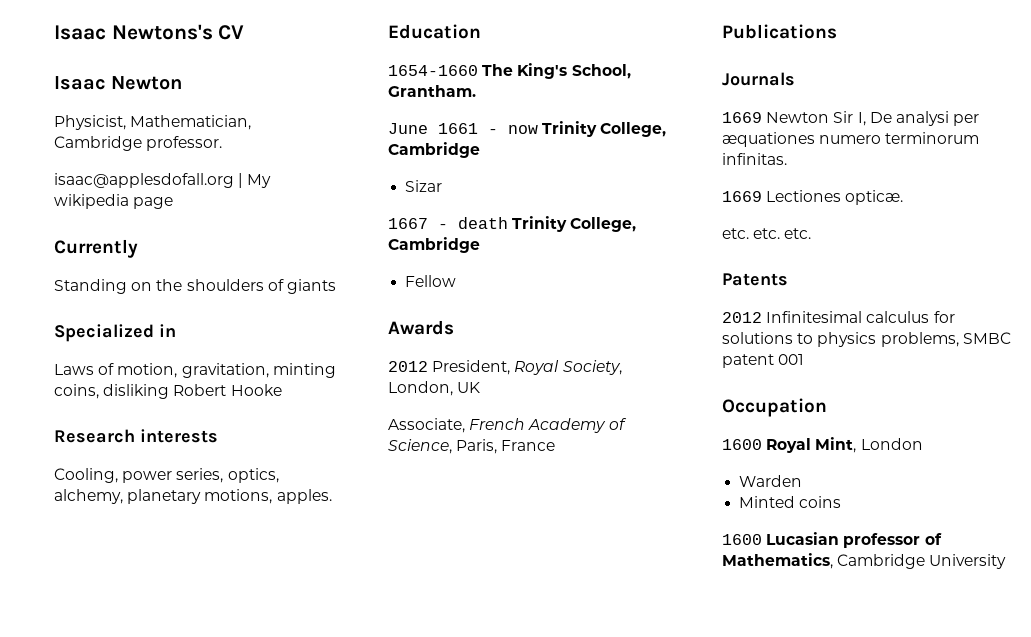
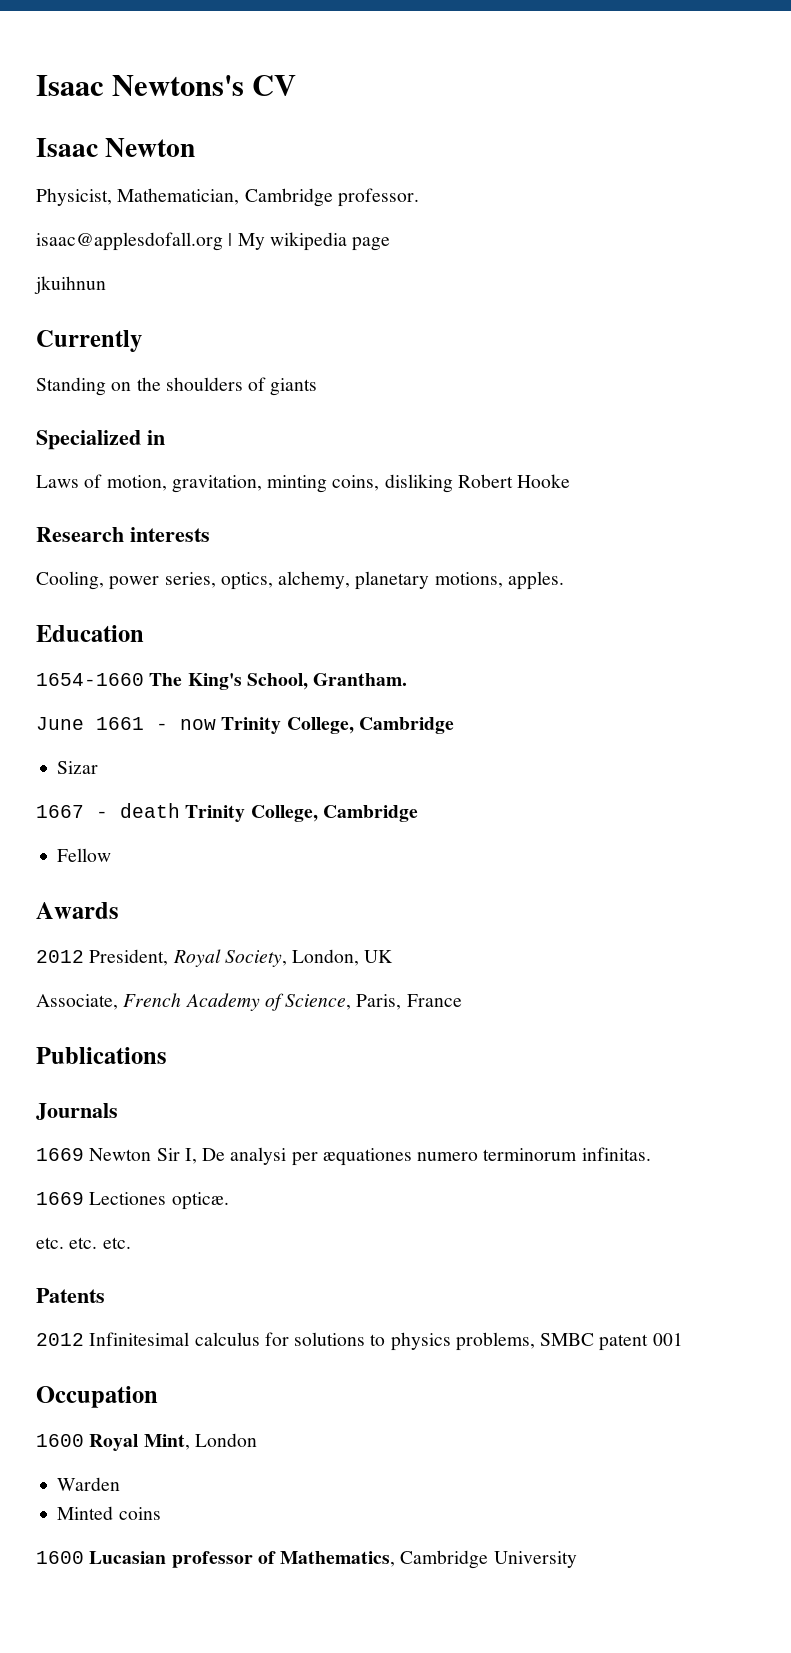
(174, 203) none -> [34,276,106,294] // jkuihnun

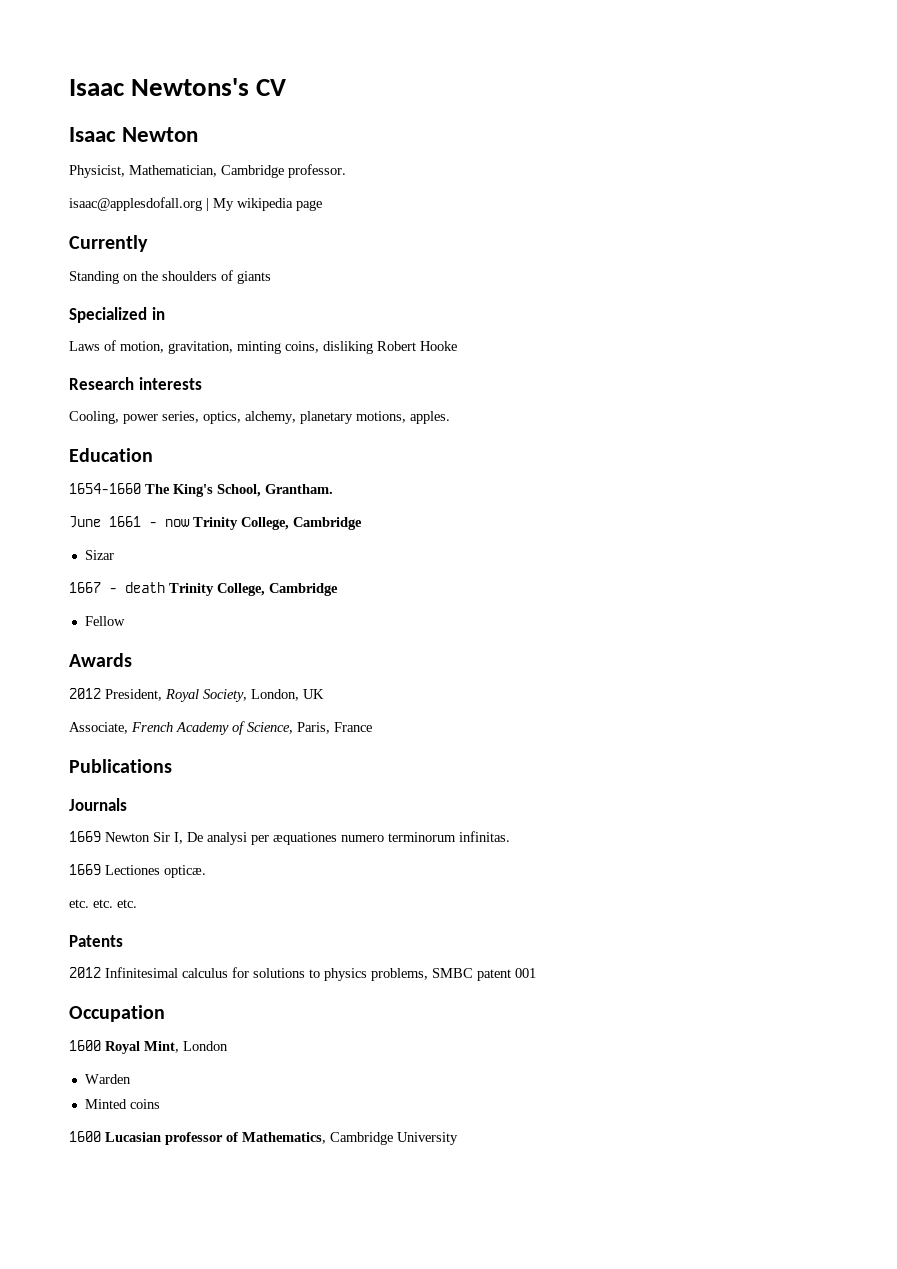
[34,276,106,294] // jkuihnun -> (322, 205) none

